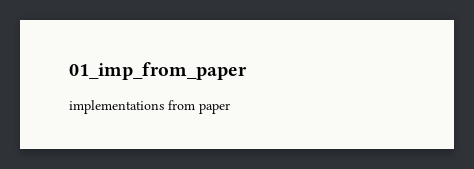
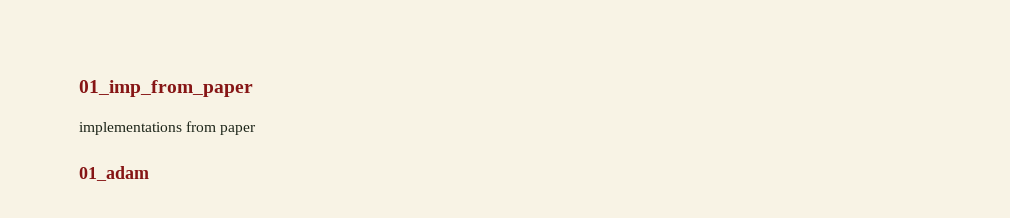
(230, 108) none -> [79,166,149,181] // 01_adam

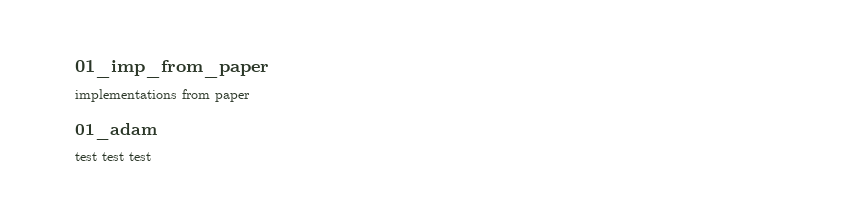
(149, 173) none -> [75,152,151,161] // test test test

